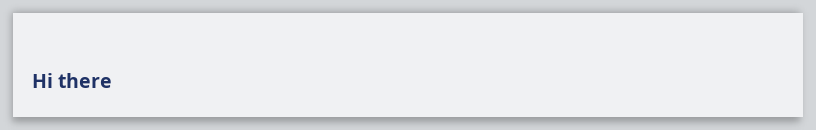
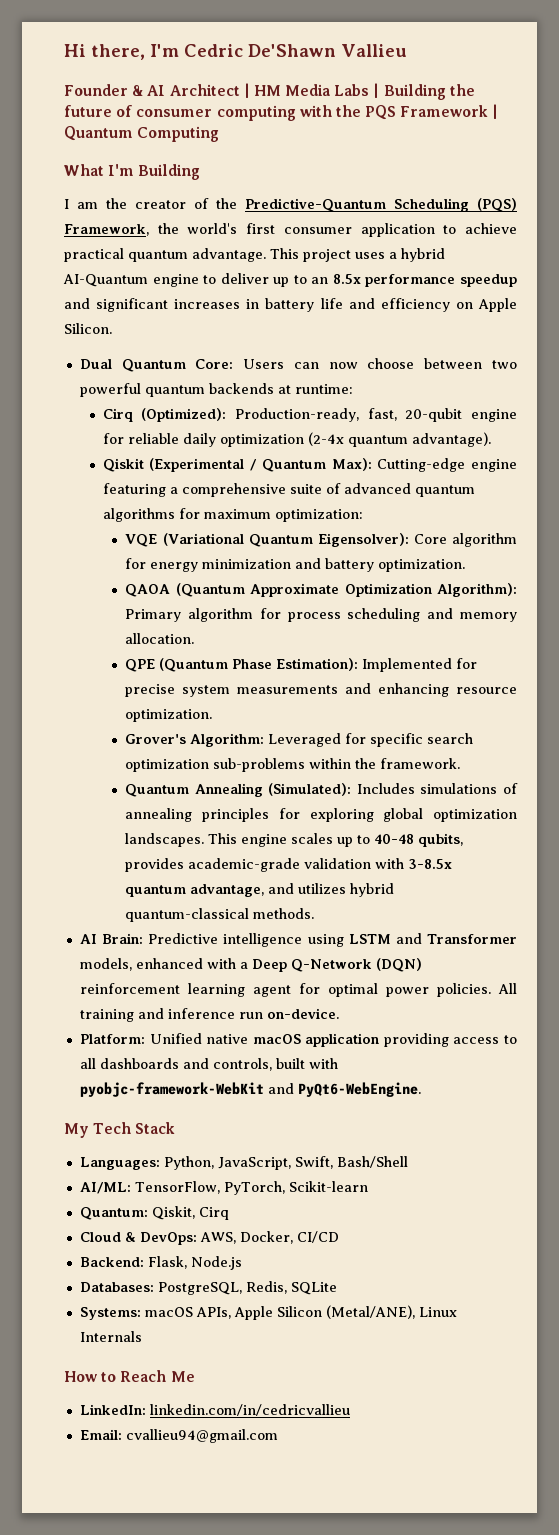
[58,73,113,88] there -> [91,44,407,60] [64,83,475,100] [64,104,499,121] [64,126,220,142] [64,164,201,180] [64,198,517,212] [64,223,517,237] [64,248,445,262] [63,273,517,287] [64,298,517,312] [64,323,112,334] [79,358,517,372] [79,383,353,397] [102,408,517,422] [102,432,491,447] [102,458,517,472] [102,483,475,497] [102,508,363,522] [125,533,517,547] [125,558,466,572] [125,583,517,597] [125,608,517,622] [125,633,195,644] [125,658,478,672] [125,683,517,697] [125,709,213,722] [125,733,474,747] [125,758,461,772] [125,783,518,797] [125,808,517,822] [125,833,464,847] [125,858,453,872] [125,883,395,897] [125,908,315,922] [79,933,517,947] [79,958,422,972] [79,983,517,997] [79,1008,339,1022] [79,1033,517,1047] [79,1058,338,1071] [79,1082,421,1097] [64,1122,176,1138] [79,1156,408,1170] [79,1181,368,1195] [79,1206,229,1220] [79,1231,339,1245] [79,1256,242,1270] [79,1281,337,1295] [79,1305,457,1320] [79,1331,142,1342] [64,1370,195,1382] [79,1404,350,1416] [79,1429,278,1443] there, I'm Cedric De'Shawn Vallieu // Founder & AI Architect | HM Media Labs | Building the future of consumer computing with the PQS Framework | Quantum Computing // What I'm Building // I am the creator of the Predictive-Quantum Scheduling (PQS) Framework, the world's first consumer application to achieve practical quantum advantage. This project uses a hybrid AI-Quantum engine to deliver up to an 8.5x performance speedup and significant increases in battery life and efficiency on Apple Silicon. // Dual Quantum Core: Users can now choose between two powerful quantum backends at runtime: // Cirq (Optimized): Production-ready, fast, 20-qubit engine for reliable daily optimization (2-4x quantum advantage). // Qiskit (Experimental / Quantum Max): Cutting-edge engine featuring a comprehensive suite of advanced quantum algorithms for maximum optimization: // VQE (Variational Quantum Eigensolver): Core algorithm for energy minimization and battery optimization. // QAOA (Quantum Approximate Optimization Algorithm): Primary algorithm for process scheduling and memory allocation. // QPE (Quantum Phase Estimation): Implemented for precise system measurements and enhancing resource optimization. // Grover's Algorithm: Leveraged for specific search optimization sub-problems within the framework. // Quantum Annealing (Simulated): Includes simulations of annealing principles for exploring global optimization landscapes. This engine scales up to 40-48 qubits, provides academic-grade validation with 3-8.5x quantum advantage, and utilizes hybrid quantum-classical methods. // AI Brain: Predictive intelligence using LSTM and Transformer models, enhanced with a Deep Q-Network (DQN) reinforcement learning agent for optimal power policies. All training and inference run on-device. // Platform: Unified native macOS application providing access to all dashboards and controls, built with pyobjc-framework-WebKit and PyQt6-WebEngine. // My Tech Stack // Languages: Python, JavaScript, Swift, Bash/Shell // AI/ML: TensorFlow, PyTorch, Scikit-learn // Quantum: Qiskit, Cirq // Cloud & DevOps: AWS, Docker, CI/CD // Backend: Flask, Node.js // Databases: PostgreSQL, Redis, SQLite // Systems: macOS APIs, Apple Silicon (Metal/ANE), Linux Internals // How to Reach Me // LinkedIn: linkedin.com/in/cedricvallieu // Email: cvallieu94@gmail.com

